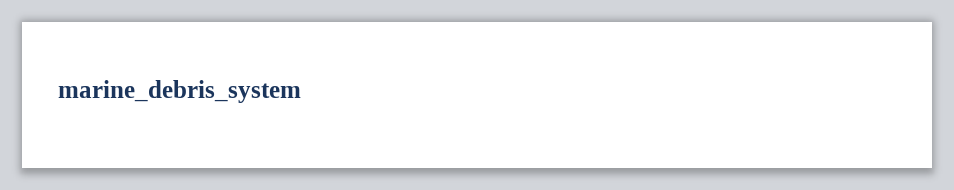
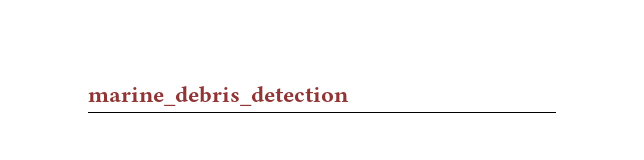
[58,80,301,103] marine_debris_system -> [88,86,349,106] marine_debris_detection

